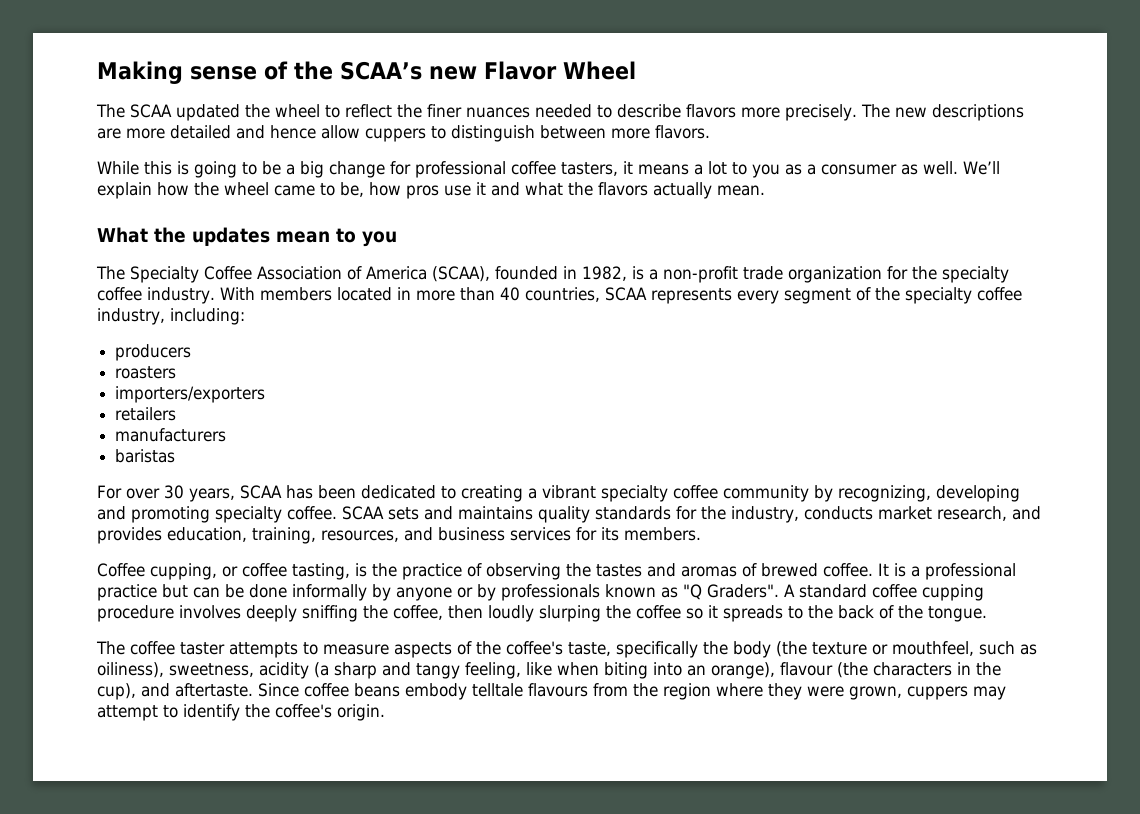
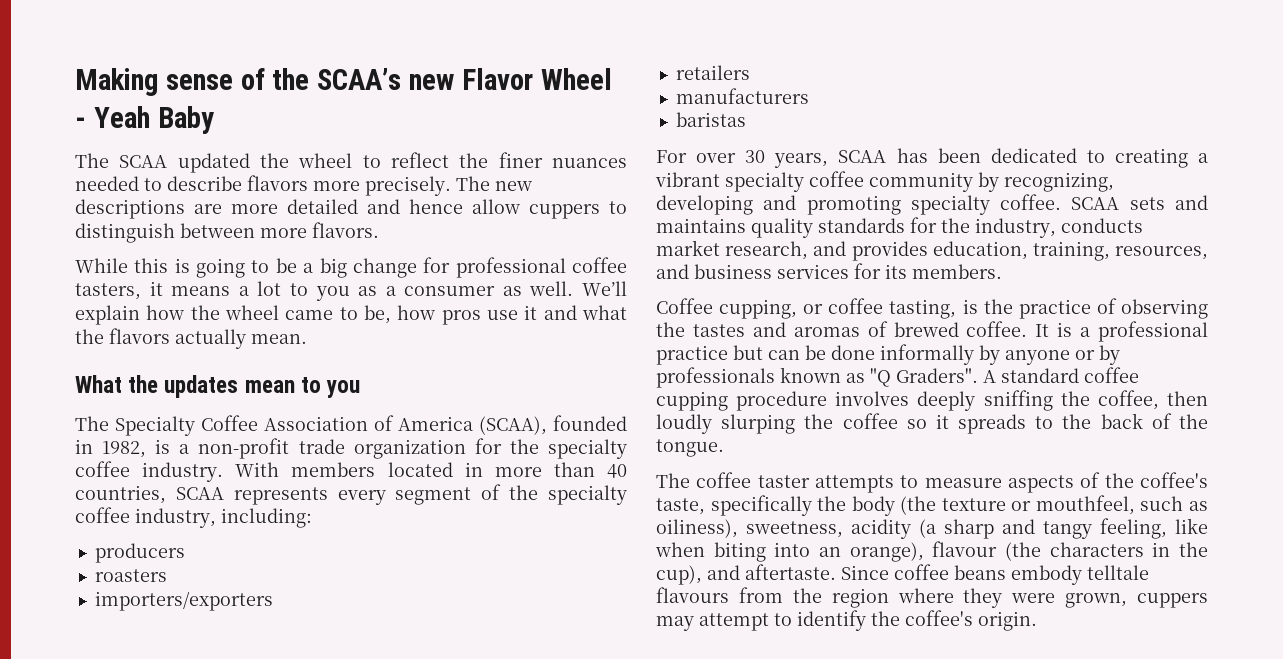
(636, 70) none -> [75,106,214,134] - Yeah Baby

